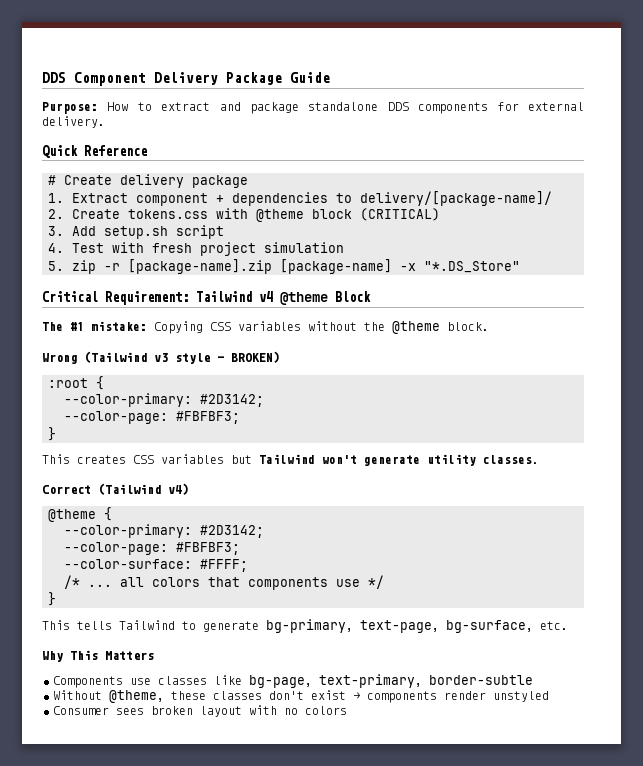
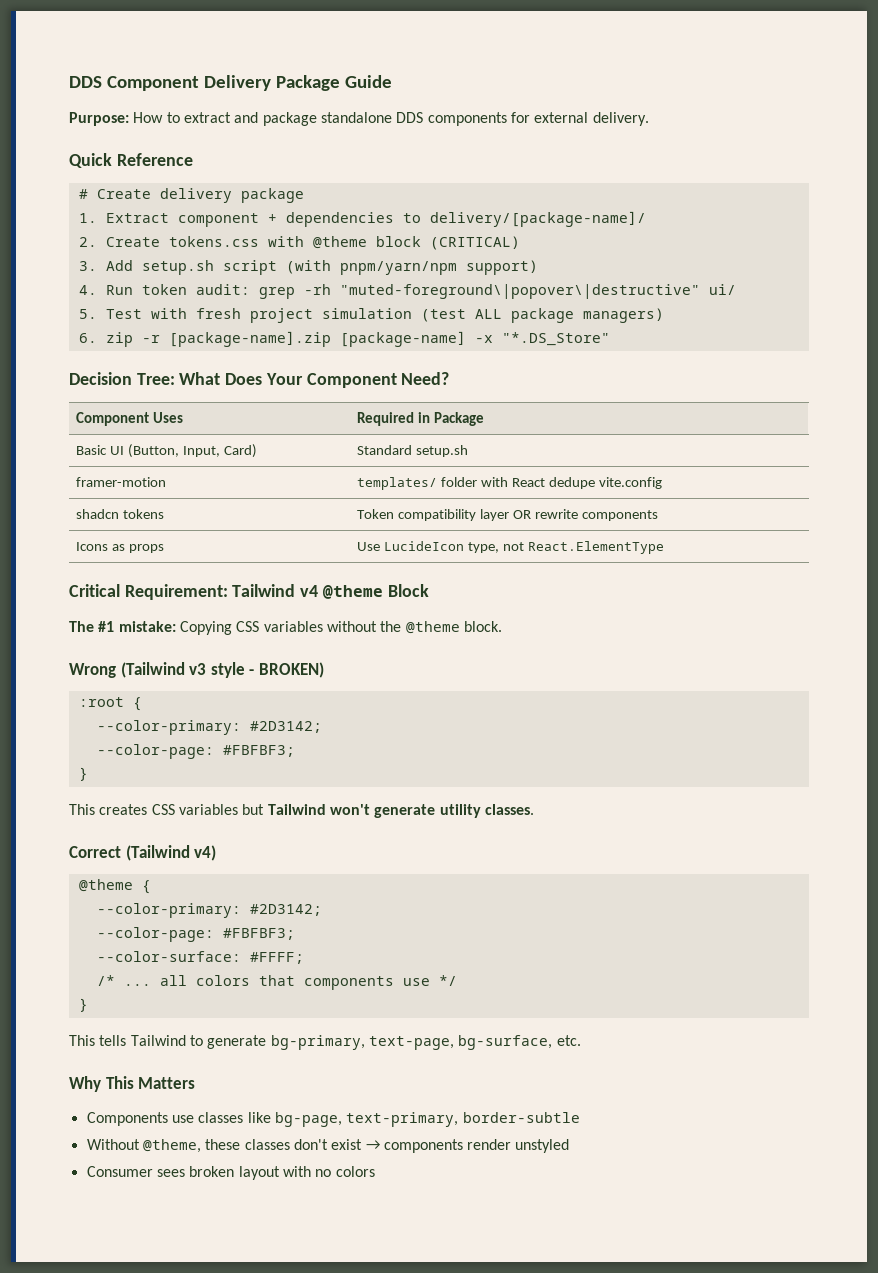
[48,243,64,253] // 4. -> [285,260,538,275] [78,284,736,299] [78,309,97,319] (with pnpm/yarn/npm support) // 4. Run token audit: grep -rh "muted-foreground\|popover\|destructive" ui/ // 5.
[48,261,64,271] // 5. -> [420,308,664,323] [78,333,97,343] (test ALL package managers) // 6.
(520, 267) none -> [69,372,450,388] [75,412,183,426] [356,412,484,426] [75,444,257,458] [356,445,468,457] [75,477,166,487] [356,477,662,490] [75,509,164,519] [356,509,658,521] [75,542,164,553] [356,541,664,554] // Decision Tree: What Does Your Component Need? // Component Uses | Required in Package // Basic UI (Button, Input, Card) | Standard setup.sh // framer-motion | templates/ folder with React dedupe vite.config // shadcn tokens | Token compatibility layer OR rewrite components // Icons as props | Use LucideIcon type, not React.ElementType

